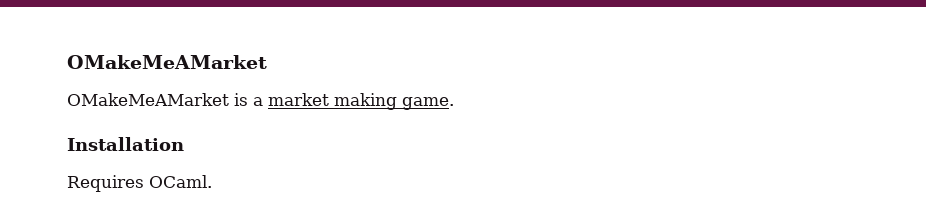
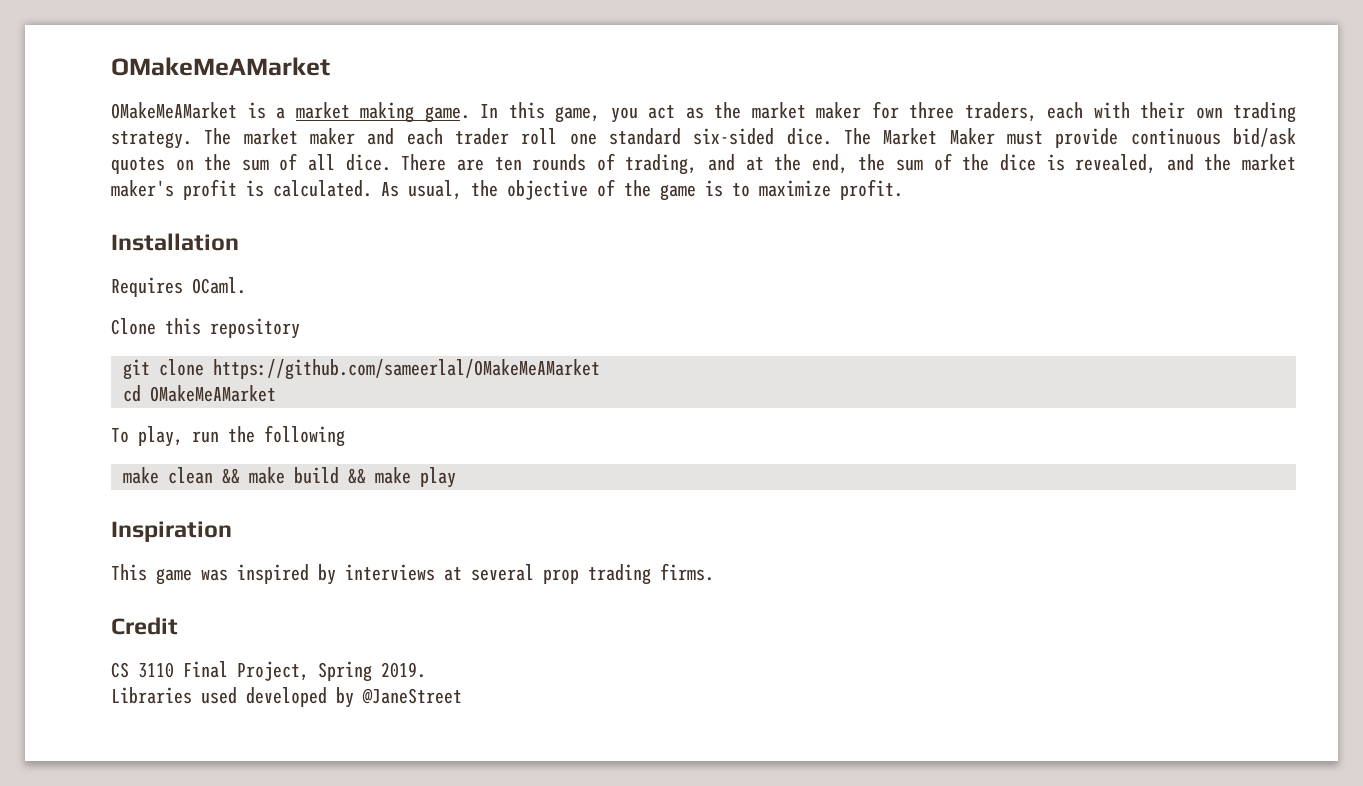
[67,137,184,151] [67,175,212,192] // Installation // Requires OCaml. -> [480,101,1296,123] [111,128,1297,149] [111,153,1297,175] [111,179,903,201] [111,233,239,251] [111,277,246,297] [111,318,300,339] [123,359,600,380] [123,385,276,402] [111,425,345,447] [123,467,456,488] [111,521,232,542] [111,563,714,585] [111,617,178,635] [111,661,426,682] [111,687,462,708] In this game, you act as the market maker for three traders, each with their own trading strategy. The market maker and each trader roll one standard six-sided dice. The Market Maker must provide continuous bid/ask quotes on the sum of all dice. There are ten rounds of trading, and at the end, the sum of the dice is revealed, and the market maker's profit is calculated. As usual, the objective of the game is to maximize profit. // Installation // Requires OCaml. // Clone this repository // git clone https://github.com/sameerlal/OMakeMeAMarket // cd OMakeMeAMarket // To play, run the following // make clean && make build && make play // Inspiration // This game was inspired by interviews at several prop trading firms. // Credit // CS 3110 Final Project, Spring 2019. // Libraries used developed by @JaneStreet

